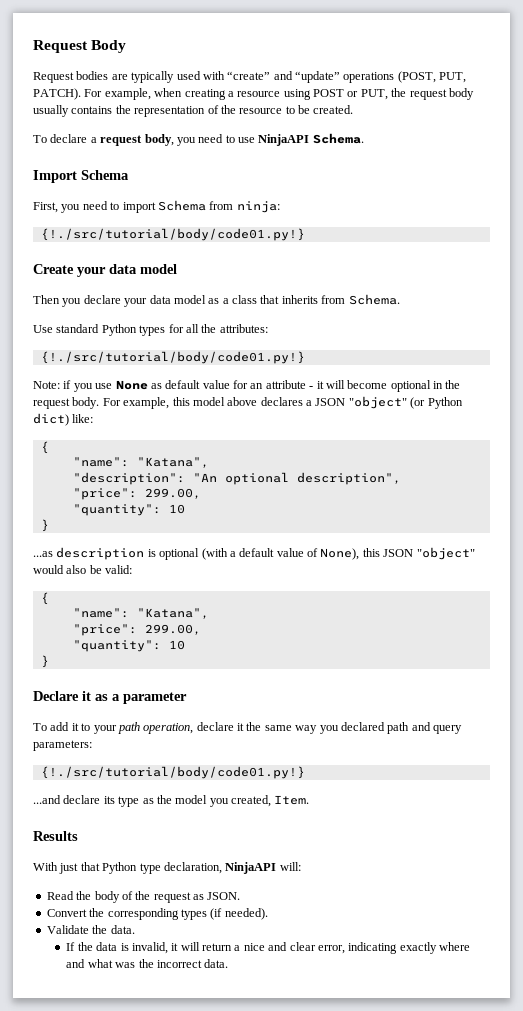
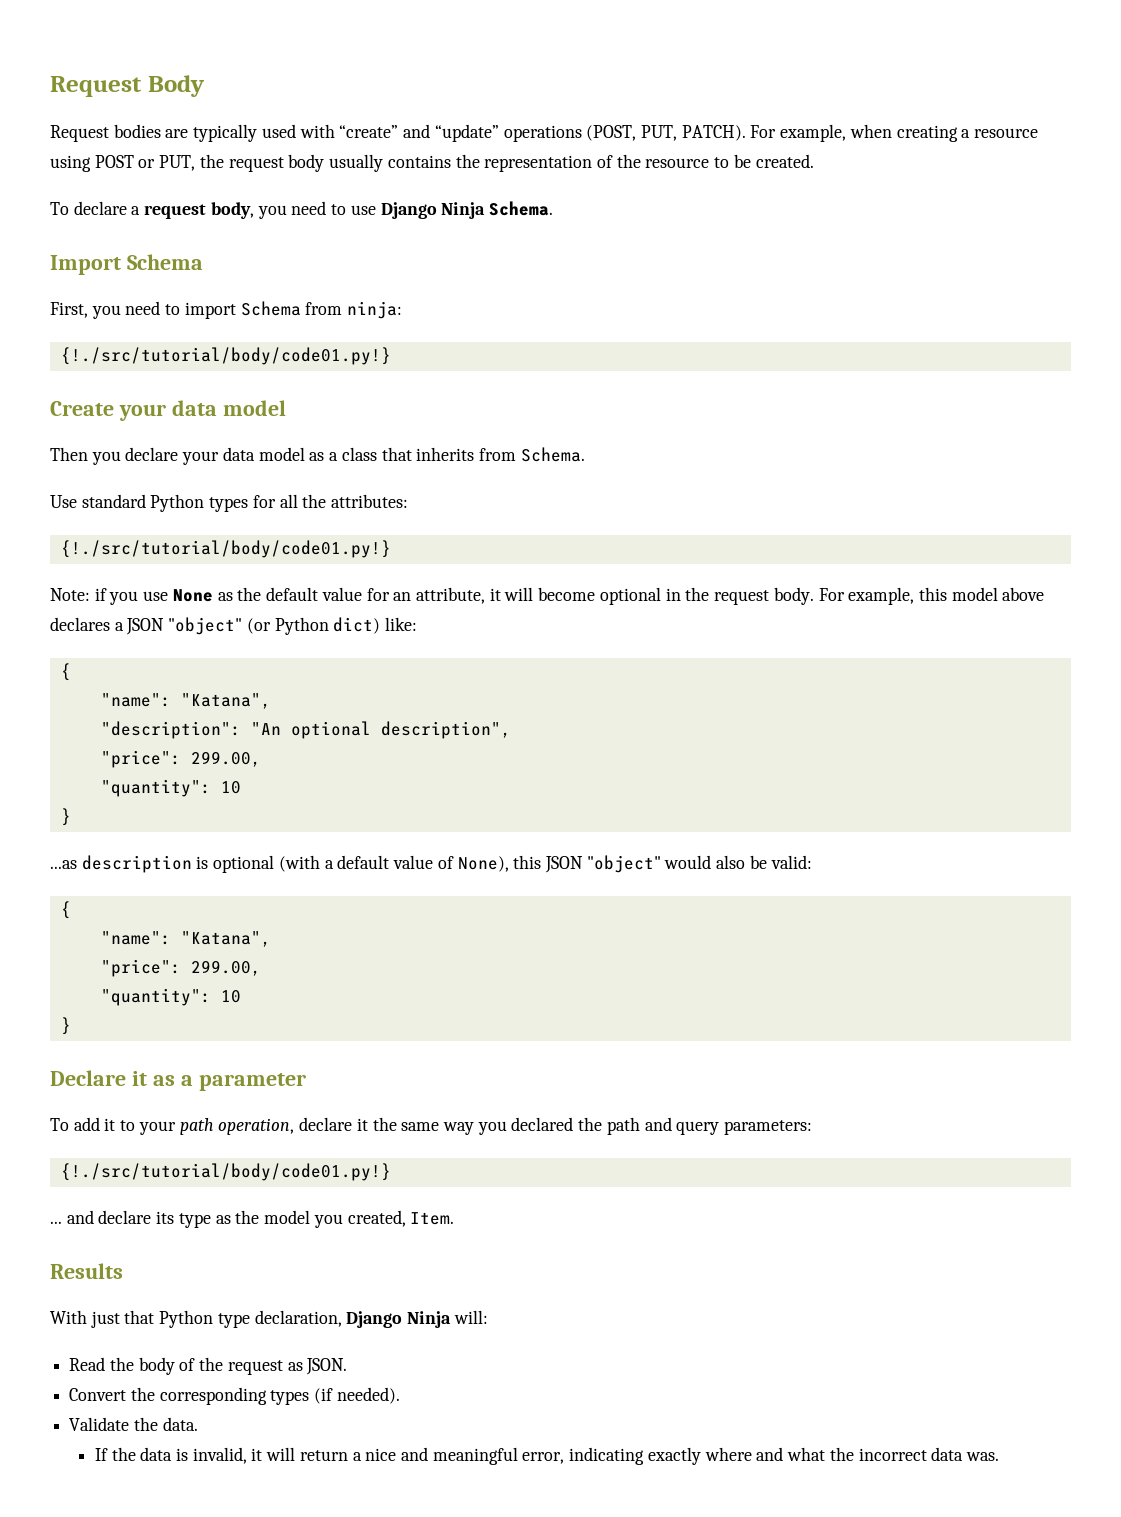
[258,134,310,146] NinjaAPI -> [380,202,486,219] Django Ninja
(162, 386) none -> [237,587,262,601] the
[265,380,314,389] attribute - -> [415,587,485,604] attribute,
(385, 726) none -> [578,1117,603,1131] the
[33,795,61,804] ...and -> [50,1210,94,1224] ... and
[225,862,277,874] NinjaAPI -> [346,1311,452,1328] Django Ninja
[289,942,316,951] clear -> [432,1447,518,1465] meaningful
[115,962,136,968] was -> (826, 1454) none
[204,959,229,968] data. -> [931,1447,1000,1461] data was.

